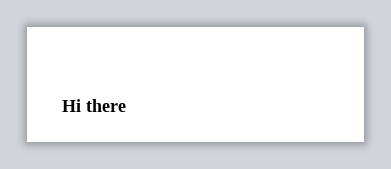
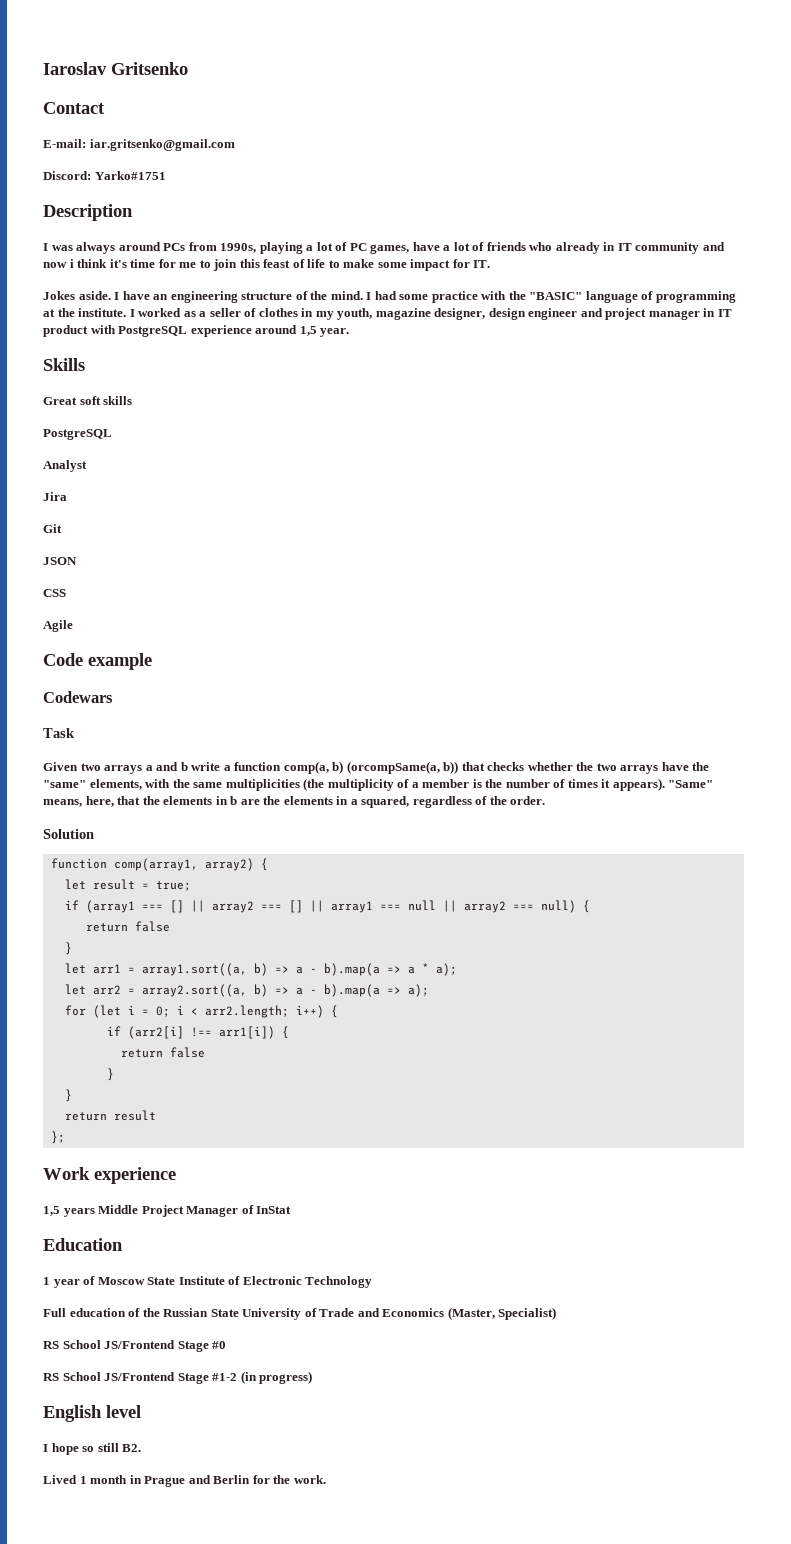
[62,99,126,112] Hi there -> [43,62,188,75] [43,102,105,114] [43,139,235,151] [43,171,166,180] [43,204,133,221] [43,242,725,254] [43,259,491,271] [43,291,736,303] [43,308,732,320] [43,325,350,337] [43,358,85,371] [43,396,133,405] [43,429,112,440] [43,460,87,472] [43,492,67,501] [43,524,62,533] [43,557,77,565] [43,589,66,597] [43,620,73,632] [43,653,152,670] [43,691,113,703] [43,728,75,738] [43,761,710,774] [43,778,714,791] [43,796,546,808] [43,829,94,839] [50,858,268,871] [64,879,191,891] [64,900,590,913] [85,921,170,932] [64,942,72,955] [64,963,457,976] [64,984,429,997] [64,1005,338,1018] [106,1026,289,1039] [120,1047,205,1058] [106,1068,114,1081] [64,1089,72,1102] [64,1110,156,1121] [50,1131,65,1144] [43,1167,176,1184] [43,1205,292,1217] [43,1238,123,1251] [43,1276,373,1288] [43,1307,557,1320] [43,1340,227,1352] [43,1371,313,1384] [43,1405,141,1422] [43,1443,142,1455] [43,1475,326,1487] Iaroslav Gritsenko // Contact // E-mail: iar.gritsenko@gmail.com // Discord: Yarko#1751 // Description // I was always around PCs from 1990s, playing a lot of PC games, have a lot of friends who already in IT community and now i think it's time for me to join this feast of life to make some impact for IT. // Jokes aside. I have an engineering structure of the mind. I had some practice with the "BASIC" language of programming at the institute. I worked as a seller of clothes in my youth, magazine designer, design engineer and project manager in IT product with PostgreSQL experience around 1,5 year. // Skills // Great soft skills // PostgreSQL // Analyst // Jira // Git // JSON // CSS // Agile // Code example // Codewars // Task // Given two arrays a and b write a function comp(a, b) (orcompSame(a, b)) that checks whether the two arrays have the "same" elements, with the same multiplicities (the multiplicity of a member is the number of times it appears). "Same" means, here, that the elements in b are the elements in a squared, regardless of the order. // Solution // function comp(array1, array2) { // let result = true; // if (array1 === [] || array2 === [] || array1 === null || array2 === null) { // return false // } // let arr1 = array1.sort((a, b) => a - b).map(a => a * a); // let arr2 = array2.sort((a, b) => a - b).map(a => a); // for (let i = 0; i < arr2.length; i++) { // if (arr2[i] !== arr1[i]) { // return false // } // } // return result // }; // Work experience // 1,5 years Middle Project Manager of InStat // Education // 1 year of Moscow State Institute of Electronic Technology // Full education of the Russian State University of Trade and Economics (Master, Specialist) // RS School JS/Frontend Stage #0 // RS School JS/Frontend Stage #1-2 (in progress) // English level // I hope so still B2. // Lived 1 month in Prague and Berlin for the work.

